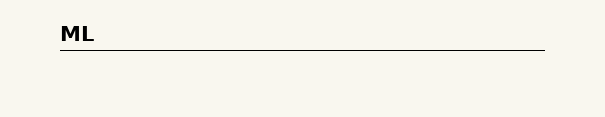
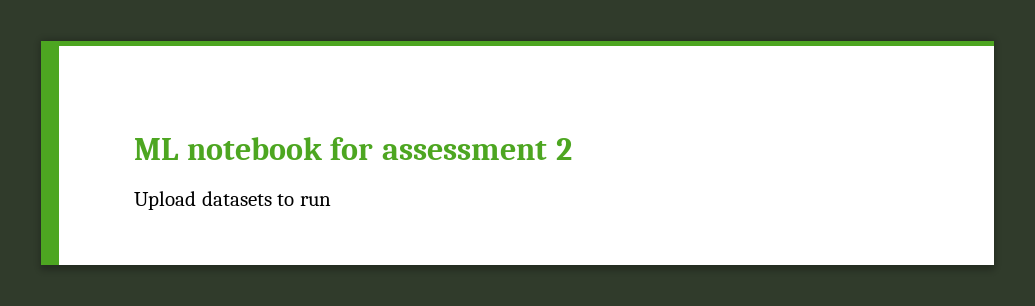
(94, 33) none -> [186,137,572,160] [134,191,331,210] notebook for assessment 2 // Upload datasets to run

